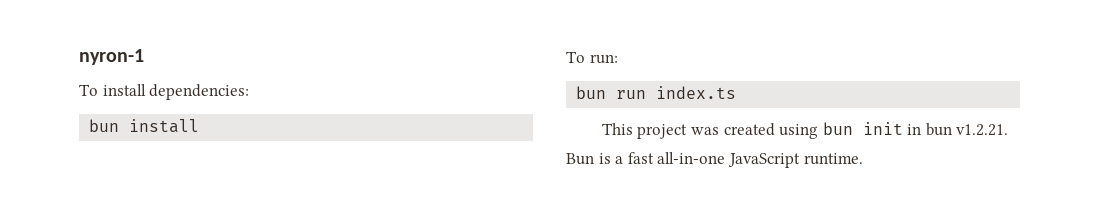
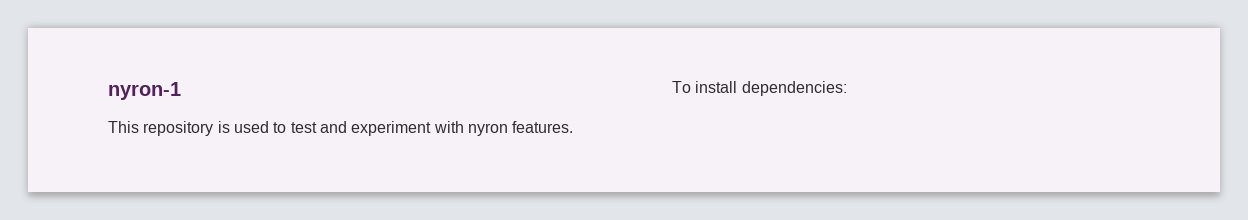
[79,84,250,100] [89,119,200,133] [566,51,618,64] [576,86,737,99] [601,122,1009,139] [566,152,863,168] To install dependencies: // bun install // To run: // bun run index.ts // This project was created using bun init in bun v1.2.21. Bun is a fast all-in-one JavaScript runtime. -> [108,121,574,136] [672,81,847,96] This repository is used to test and experiment with nyron features. // To install dependencies:

